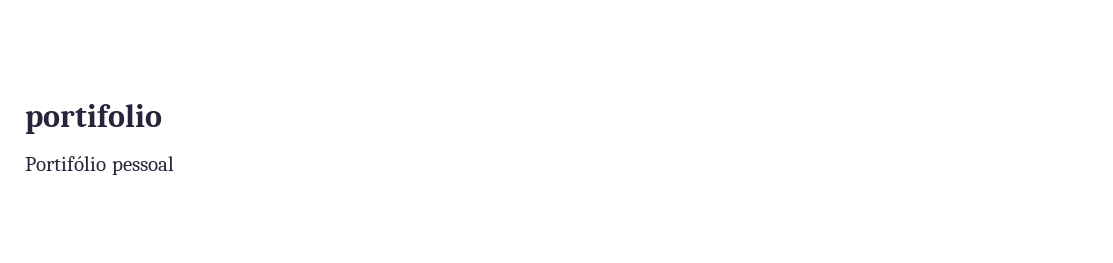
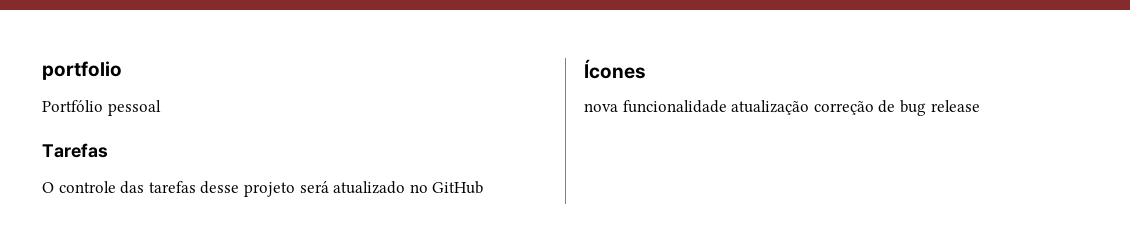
[25,104,162,134] [25,156,106,171] portifolio // Portifólio -> [42,61,122,80] [42,100,103,112] portfolio // Portfólio
(174, 165) none -> [42,143,108,158] [42,181,484,197] [584,59,646,79] [584,100,980,116] // Tarefas // O controle das tarefas desse projeto será atualizado no GitHub // Ícones // nova funcionalidade atualização correção de bug release

